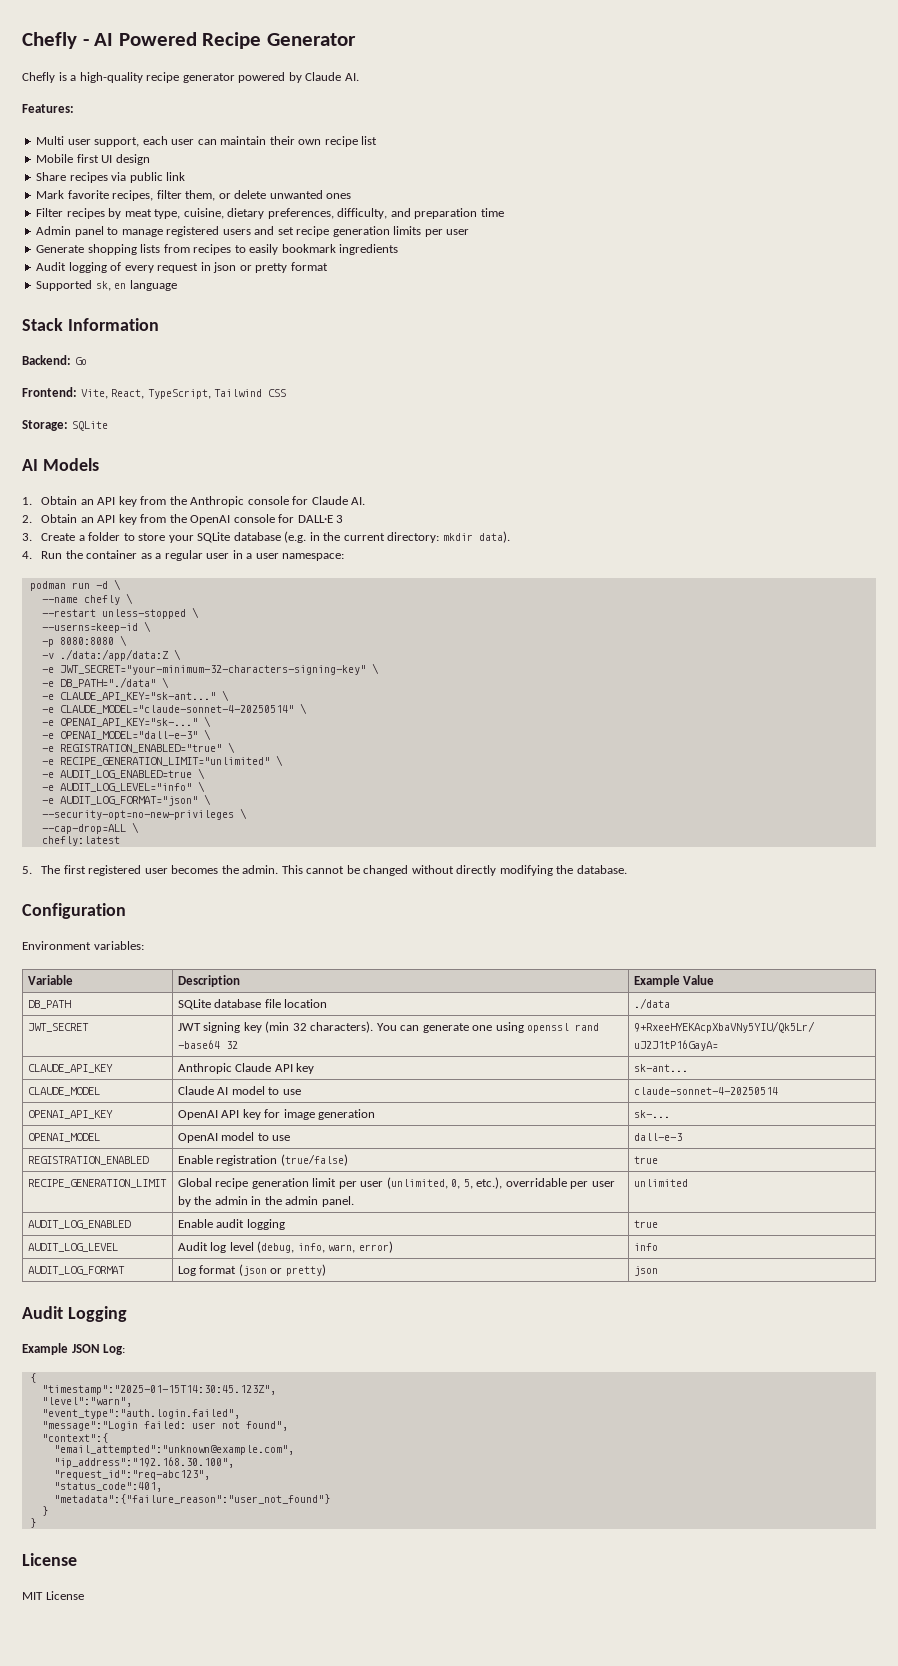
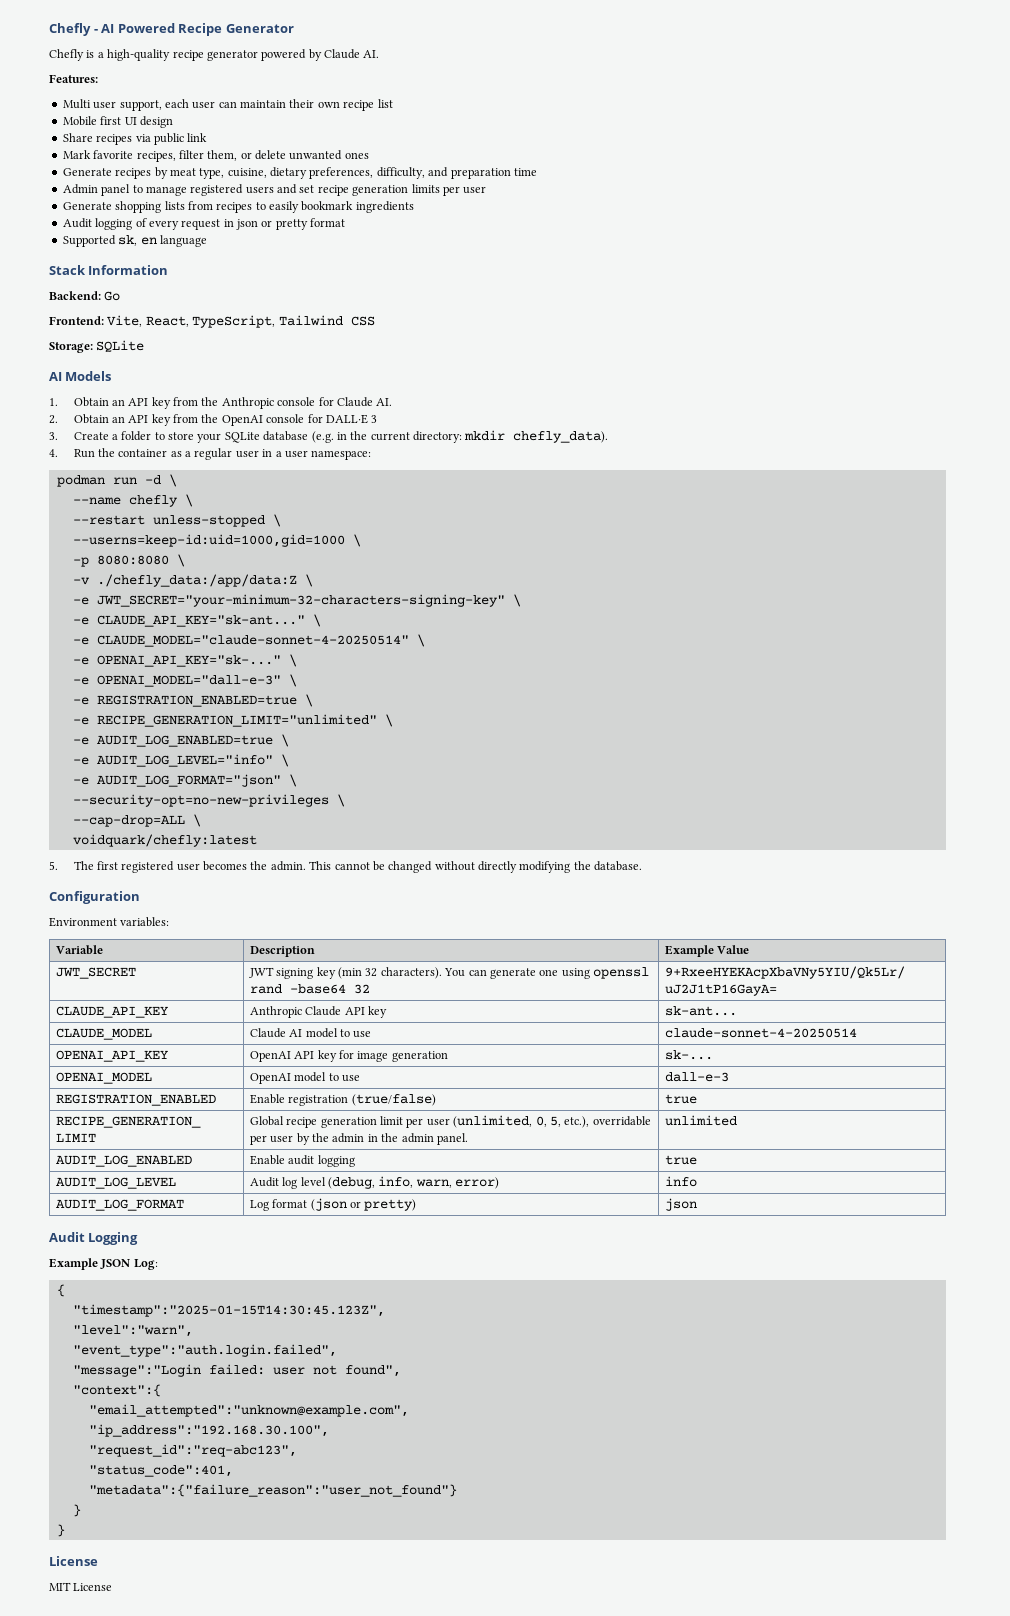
[36,208,64,217] Filter -> [62,168,112,176] Generate
[478,531,510,543] data). -> [513,431,609,443] chefly_data).
[41,623,138,633] --userns=keep-id -> [72,534,345,547] --userns=keep-id:uid=1000,gid=1000
[59,649,169,661] ./data:/app/data:Z -> [96,574,297,587] ./chefly_data:/app/data:Z
[41,677,169,688] // -e DB_PATH="./data" \ -> (521, 600) none
[59,744,222,753] REGISTRATION_ENABLED="true" -> [96,695,297,707] REGISTRATION_ENABLED=true
[41,836,120,846] chefly:latest -> [72,834,257,847] voidquark/chefly:latest
[27,1000,71,1009] [177,999,328,1010] [633,998,670,1009] // DB_PATH | SQLite database file location | ./data -> (750, 949) none

